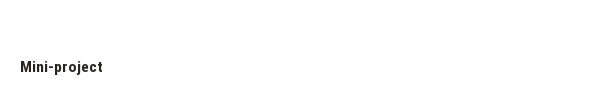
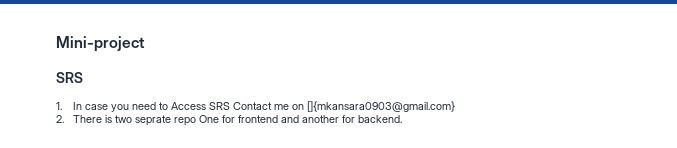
(103, 68) none -> [56,72,83,83] [56,101,456,112] [56,115,403,126] // SRS // 1. In case you need to Access SRS Contact me on []{mkansara0903@gmail.com} // 2. There is two seprate repo One for frontend and another for backend.

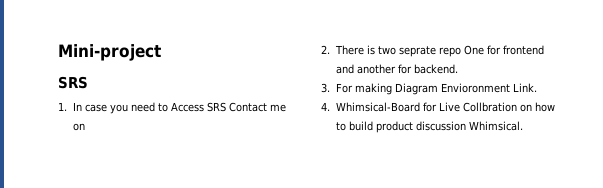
[307,101,456,112] []{mkansara0903@gmail.com} -> (85, 127) none
(403, 119) none -> [321,83,537,95] [321,102,555,112] [335,121,523,133] // 3. For making Diagram Envioronment Link. // 4. Whimsical-Board for Live Collbration on how to build product discussion Whimsical.

